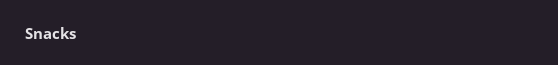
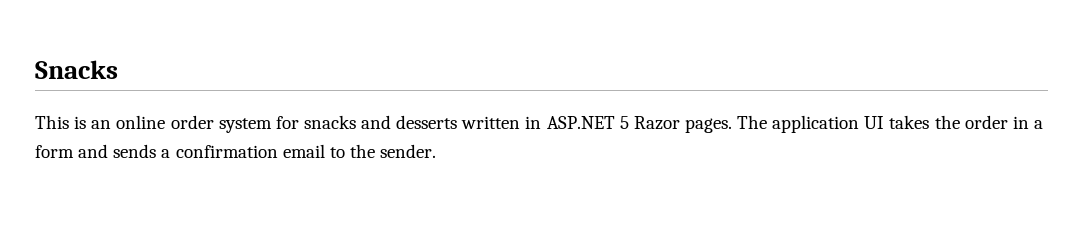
(76, 33) none -> [35,115,1043,133] [35,144,437,158] // This is an online order system for snacks and desserts written in ASP.NET 5 Razor pages. The application UI takes the order in a form and sends a confirmation email to the sender.

